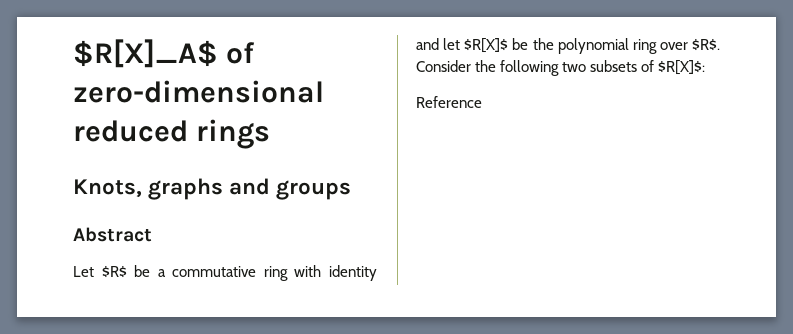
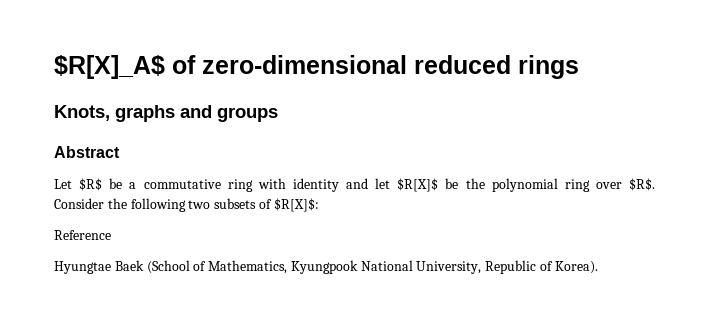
(482, 102) none -> [54,260,598,274] // Hyungtae Baek (School of Mathematics, Kyungpook National University, Republic of Korea).

